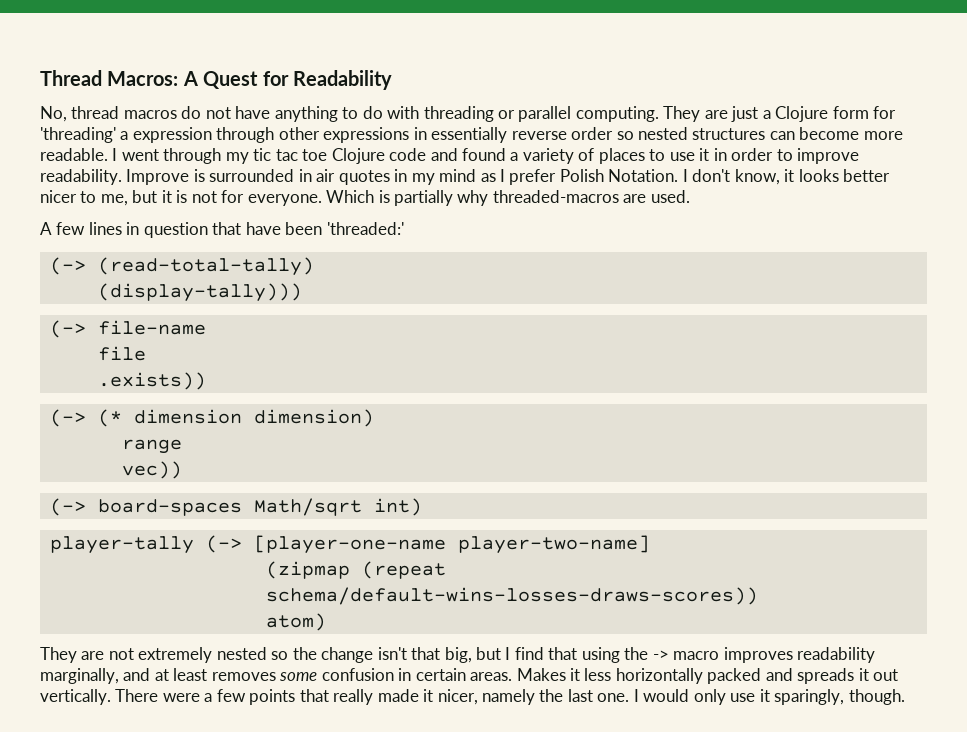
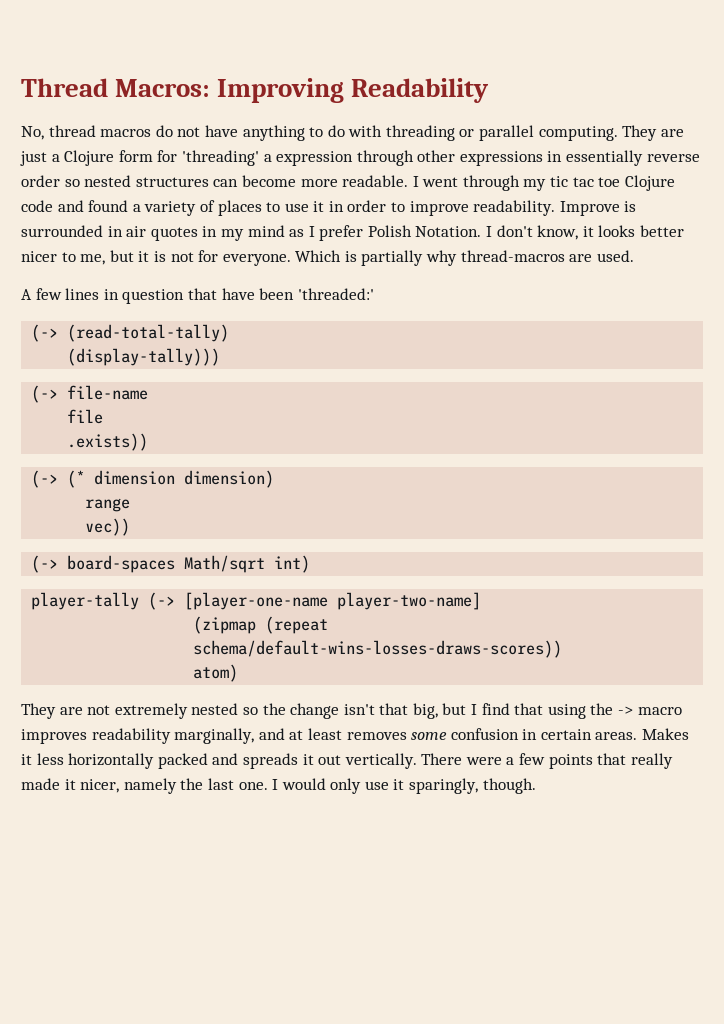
[182,71,289,89] A Quest for -> [217,78,345,103] Improving
[492,190,619,203] threaded-macros -> [460,250,565,262] thread-macros

